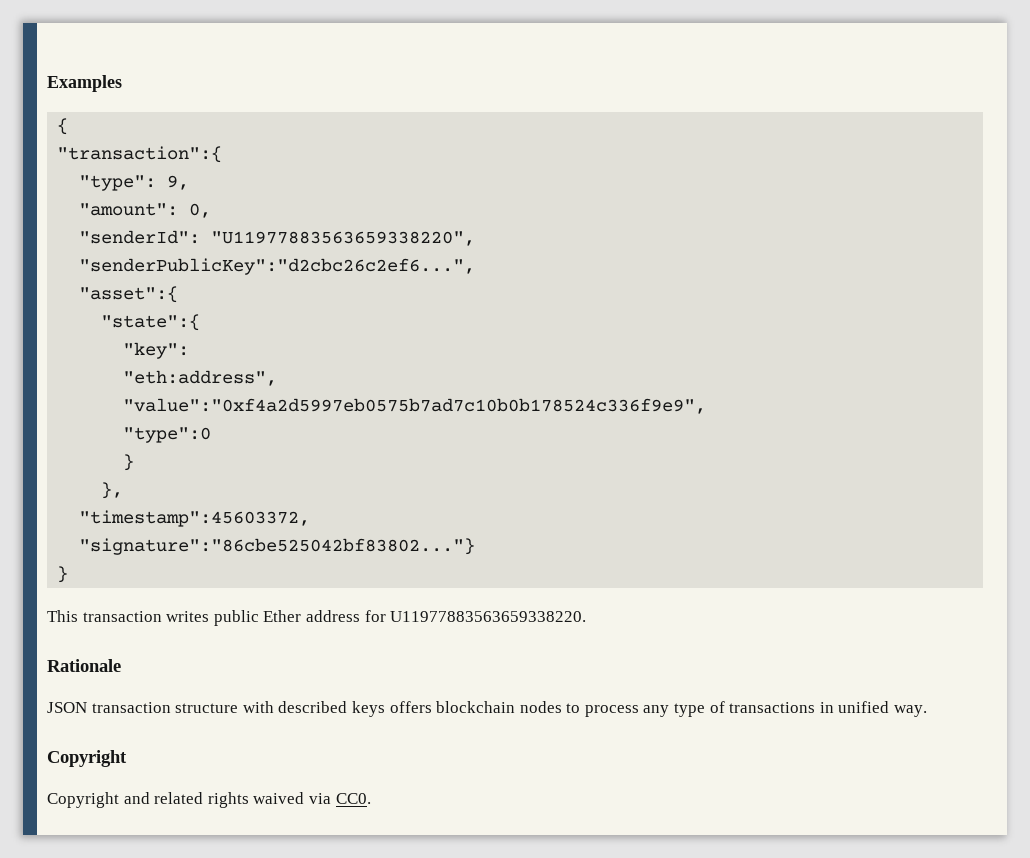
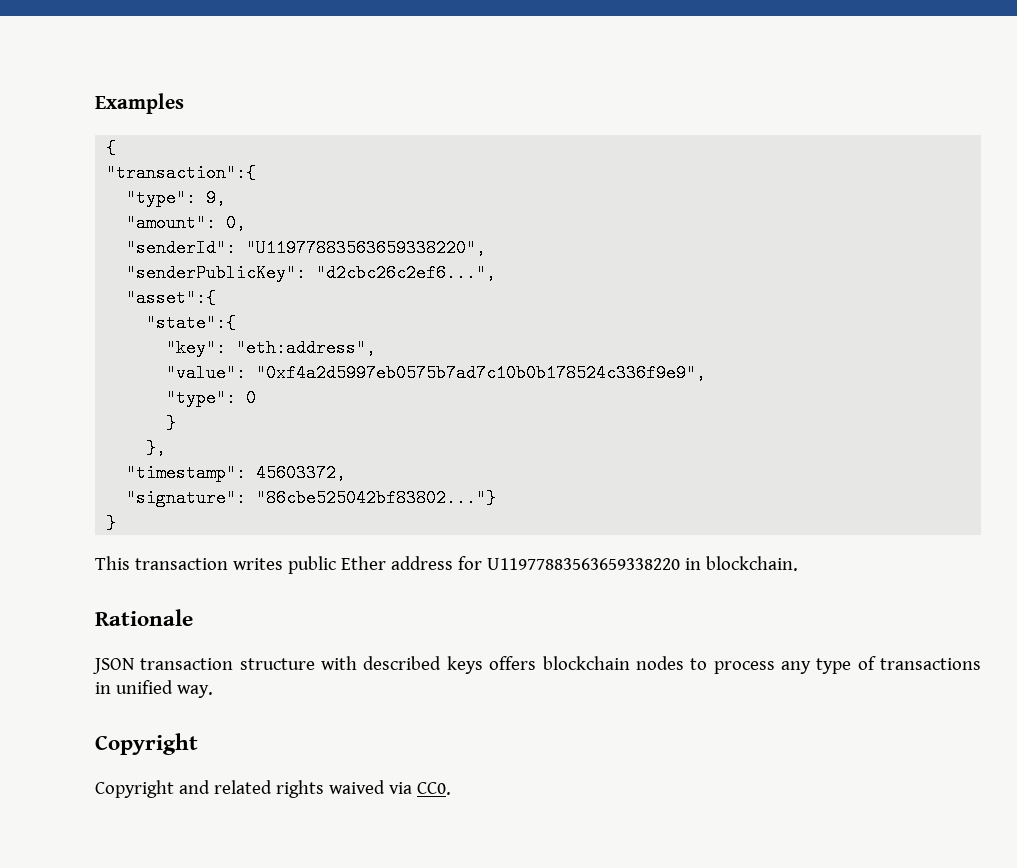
[79,258,476,275] "senderPublicKey":"d2cbc26c2ef6...", -> [126,264,497,282] "senderPublicKey": "d2cbc26c2ef6...",
(190, 350) // -> (227, 348) none
[123,398,707,414] [123,427,212,443] [123,454,135,471] [101,482,124,499] [79,510,311,527] [79,538,476,555] "value":"0xf4a2d5997eb0575b7ad7c10b0b178524c336f9e9", // "type":0 // } // }, // "timestamp":45603372, // "signature":"86cbe525042bf83802..."} -> [166,364,707,382] [166,389,257,407] [166,414,177,432] [146,439,167,457] [126,464,347,482] [126,489,497,507] "value": "0xf4a2d5997eb0575b7ad7c10b0b178524c336f9e9", // "type": 0 // } // }, // "timestamp": 45603372, // "signature": "86cbe525042bf83802..."}
[390,611,587,622] U11977883563659338220. -> [486,556,798,571] U11977883563659338220 in blockchain.

